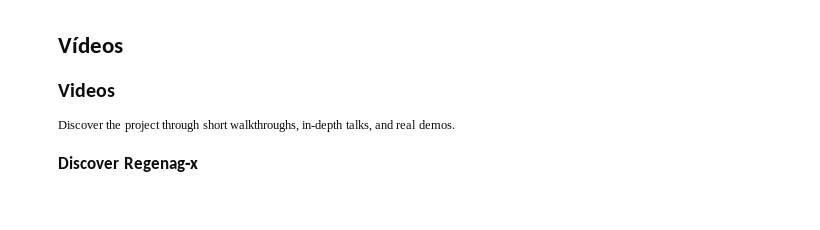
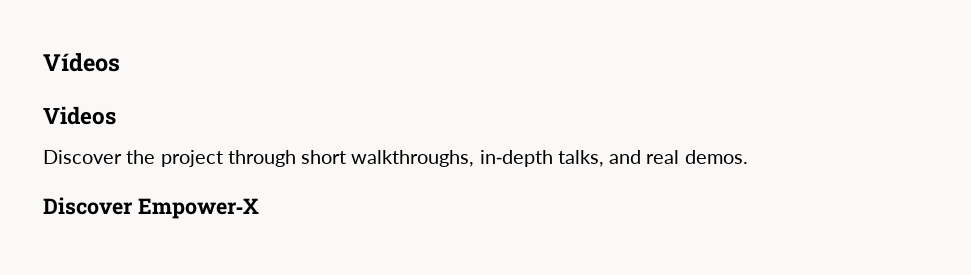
[123,157,198,172] Regenag‑x -> [137,198,259,219] Empower‑X

